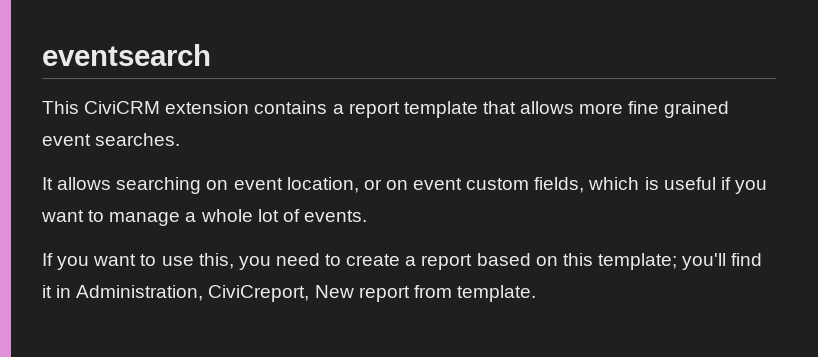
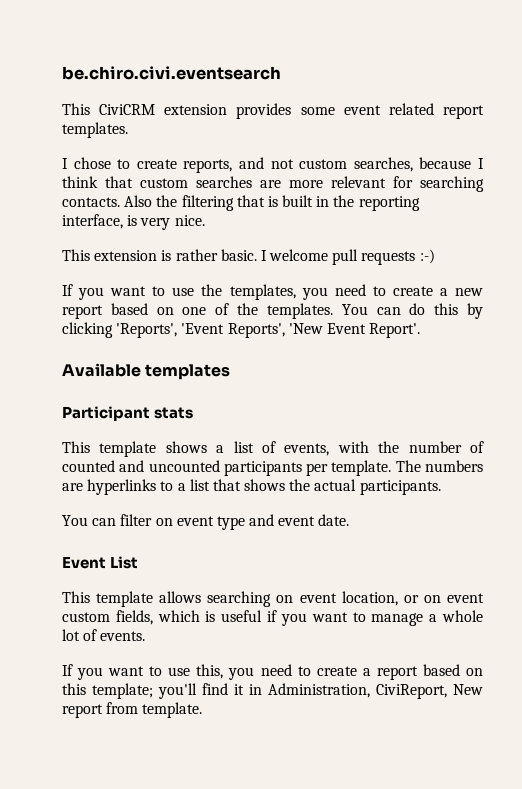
[42,44,211,66] eventsearch -> [62,66,281,80] be.chiro.civi.eventsearch
[254,101,730,118] [42,133,181,146] [42,177,53,190] contains a report template that allows more fine grained event searches. // It -> [236,103,485,119] [62,122,128,138] [62,157,484,173] [62,176,484,192] [62,195,420,211] [62,214,205,230] [62,249,435,265] [62,284,483,300] [62,303,483,319] [62,322,421,338] [62,363,231,380] [62,406,194,421] [62,441,484,457] [62,460,483,476] [62,479,441,495] [62,514,350,530] [62,556,139,569] [62,591,154,607] provides some event related report templates. // I chose to create reports, and not custom searches, because I think that custom searches are more relevant for searching contacts. Also the filtering that is built in the reporting interface, is very nice. // This extension is rather basic. I welcome pull requests :-) // If you want to use the templates, you need to create a new report based on one of the templates. You can do this by clicking 'Reports', 'Event Reports', 'New Event Report'. // Available templates // Participant stats // This template shows a list of events, with the number of counted and uncounted participants per template. The numbers are hyperlinks to a list that shows the actual participants. // You can filter on event type and event date. // Event List // This template
[208,285,310,302] CiviCreport, -> [376,684,447,699] CiviReport,

